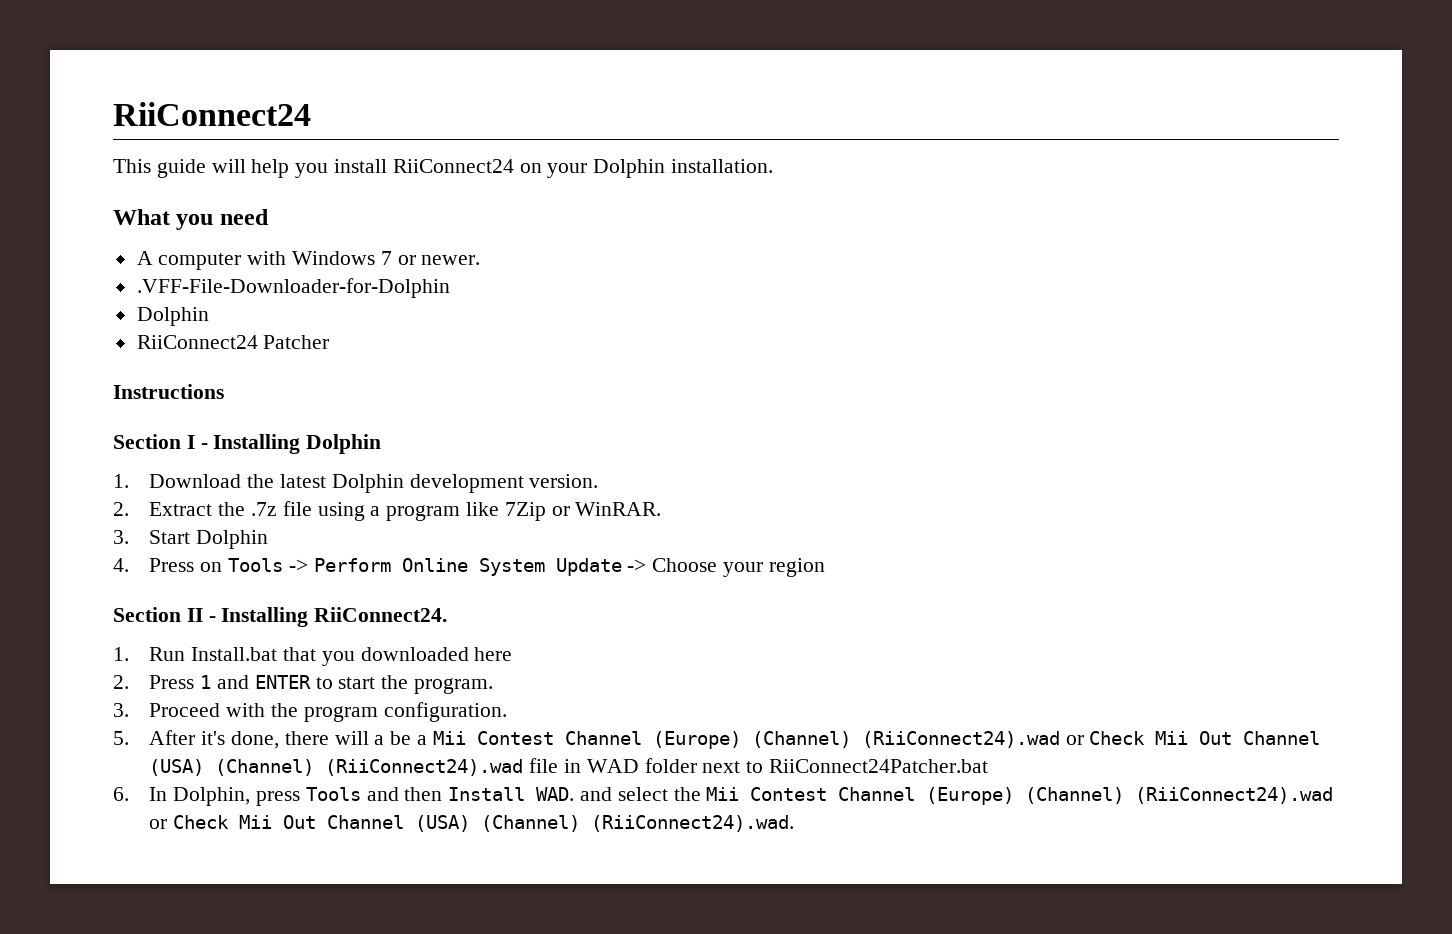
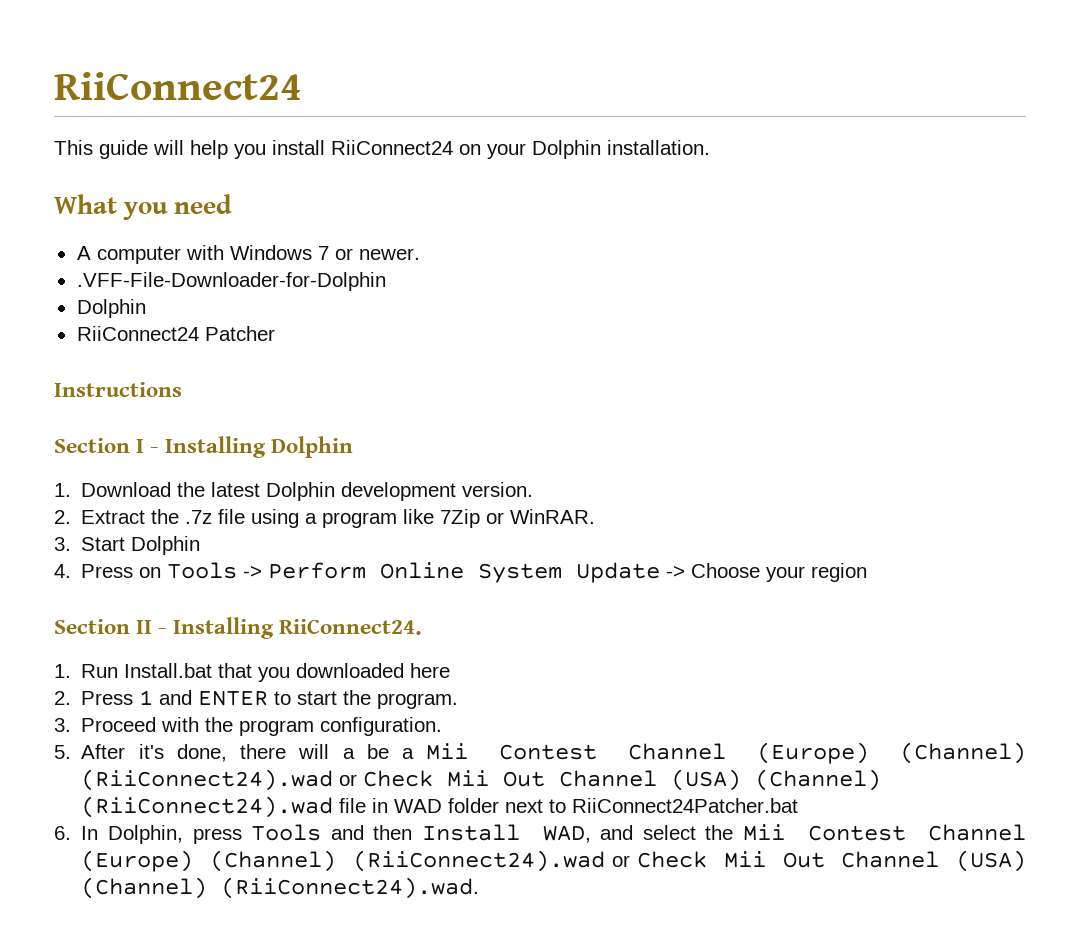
[536,787,575,801] WAD. -> [542,825,591,843] WAD,

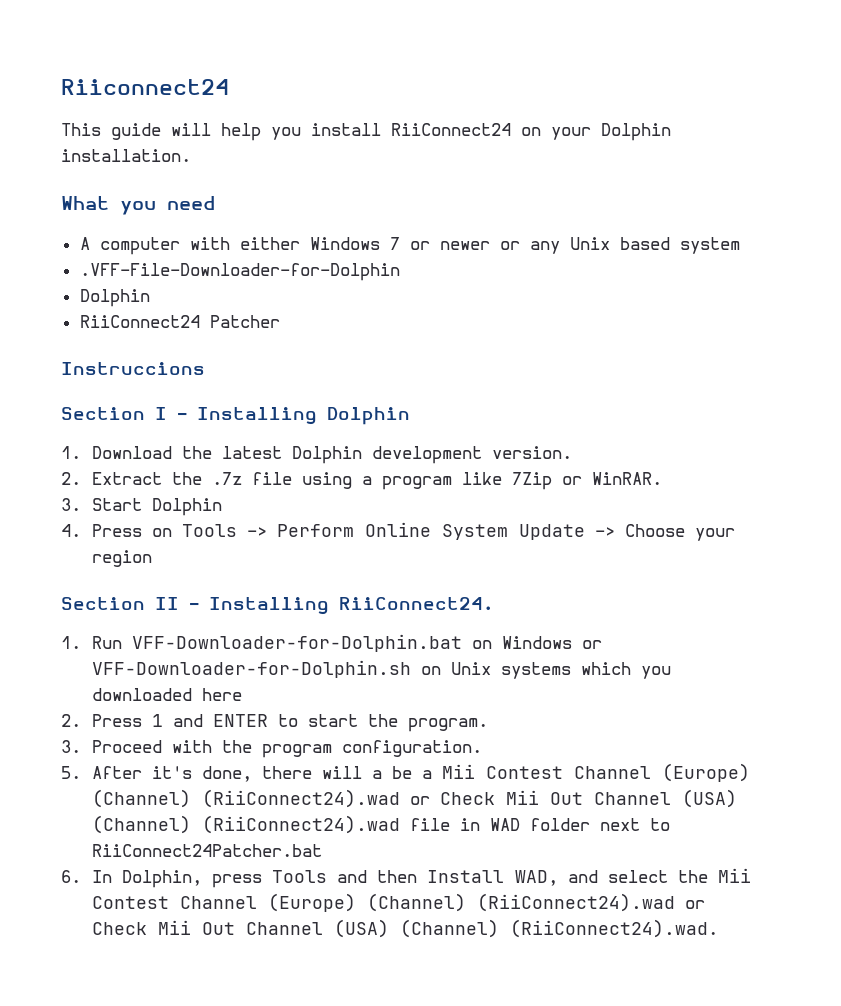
[54,72,302,100] RiiConnect24 -> [61,79,229,95] Riiconnect24
(224, 252) none -> [239,237,300,250] either
[358,248,420,260] newer. -> [439,237,740,254] newer or any Unix based system
[54,382,182,397] Instructions -> [61,362,205,375] Instruccions
[124,663,253,678] Install.bat that -> [131,634,602,652] [91,660,631,679] VFF-Downloader-for-Dolphin.bat on Windows or VFF-Downloader-for-Dolphin.sh on Unix systems which

